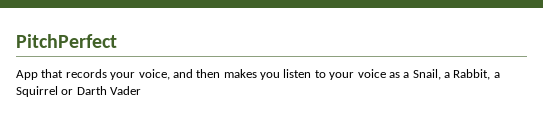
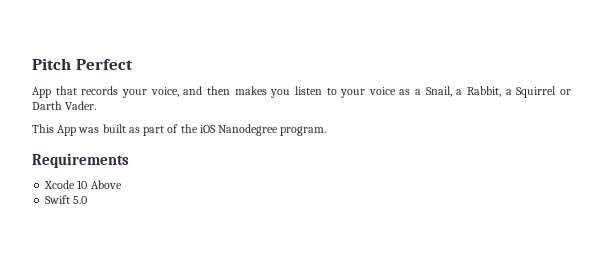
[16,34,117,48] PitchPerfect -> [32,58,133,70] Pitch Perfect
[110,86,142,95] Vader -> [65,101,97,110] [32,124,327,136] [32,153,129,168] [44,180,122,189] [45,195,88,204] Vader. // This App was built as part of the iOS Nanodegree program. // Requirements // Xcode 10 Above // Swift 5.0

